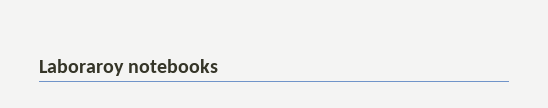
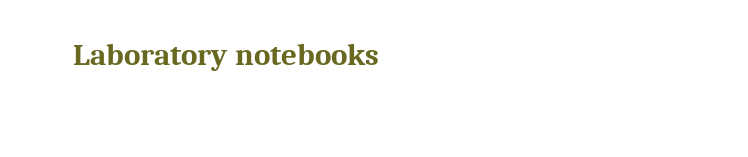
[39,59,124,76] Laboraroy -> [73,43,228,71] Laboratory

